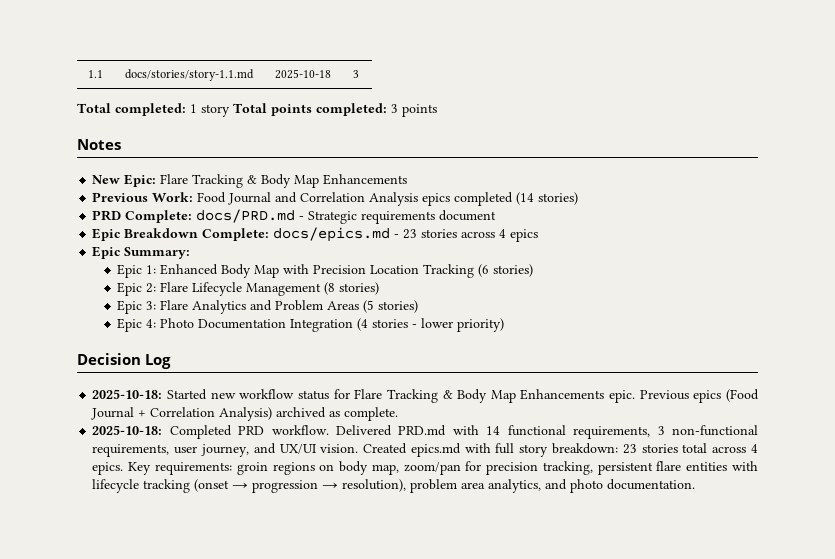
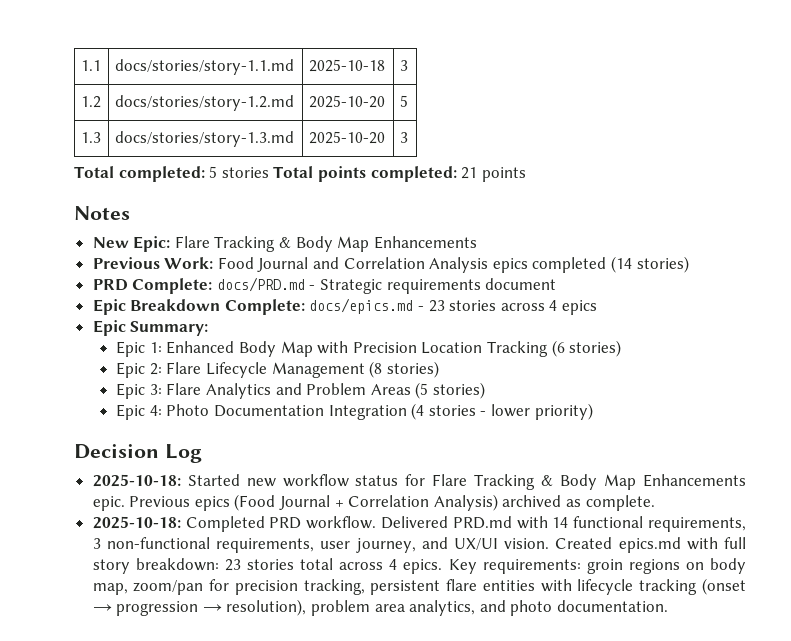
(359, 74) none -> [80,96,101,108] [114,95,294,111] [308,95,385,108] [399,95,408,107] [80,132,101,143] [114,131,294,147] [308,131,385,144] [399,132,408,143] // 1.2 | docs/stories/story-1.2.md | 2025-10-20 | 5 // 1.3 | docs/stories/story-1.3.md | 2025-10-20 | 3
[190,104,230,117] 1 story -> [209,166,269,178] 5 stories
[391,104,398,113] 3 -> [461,167,478,179] 21

